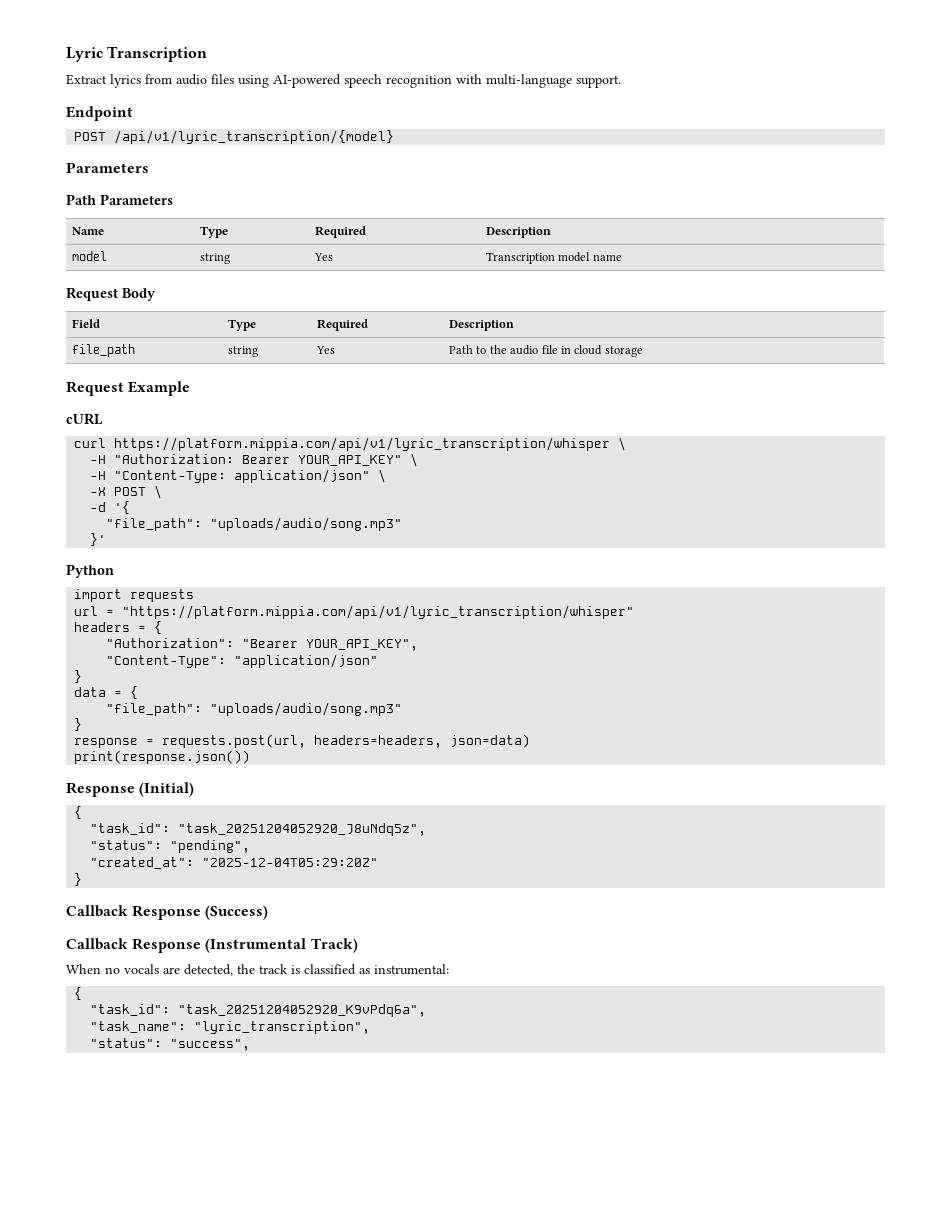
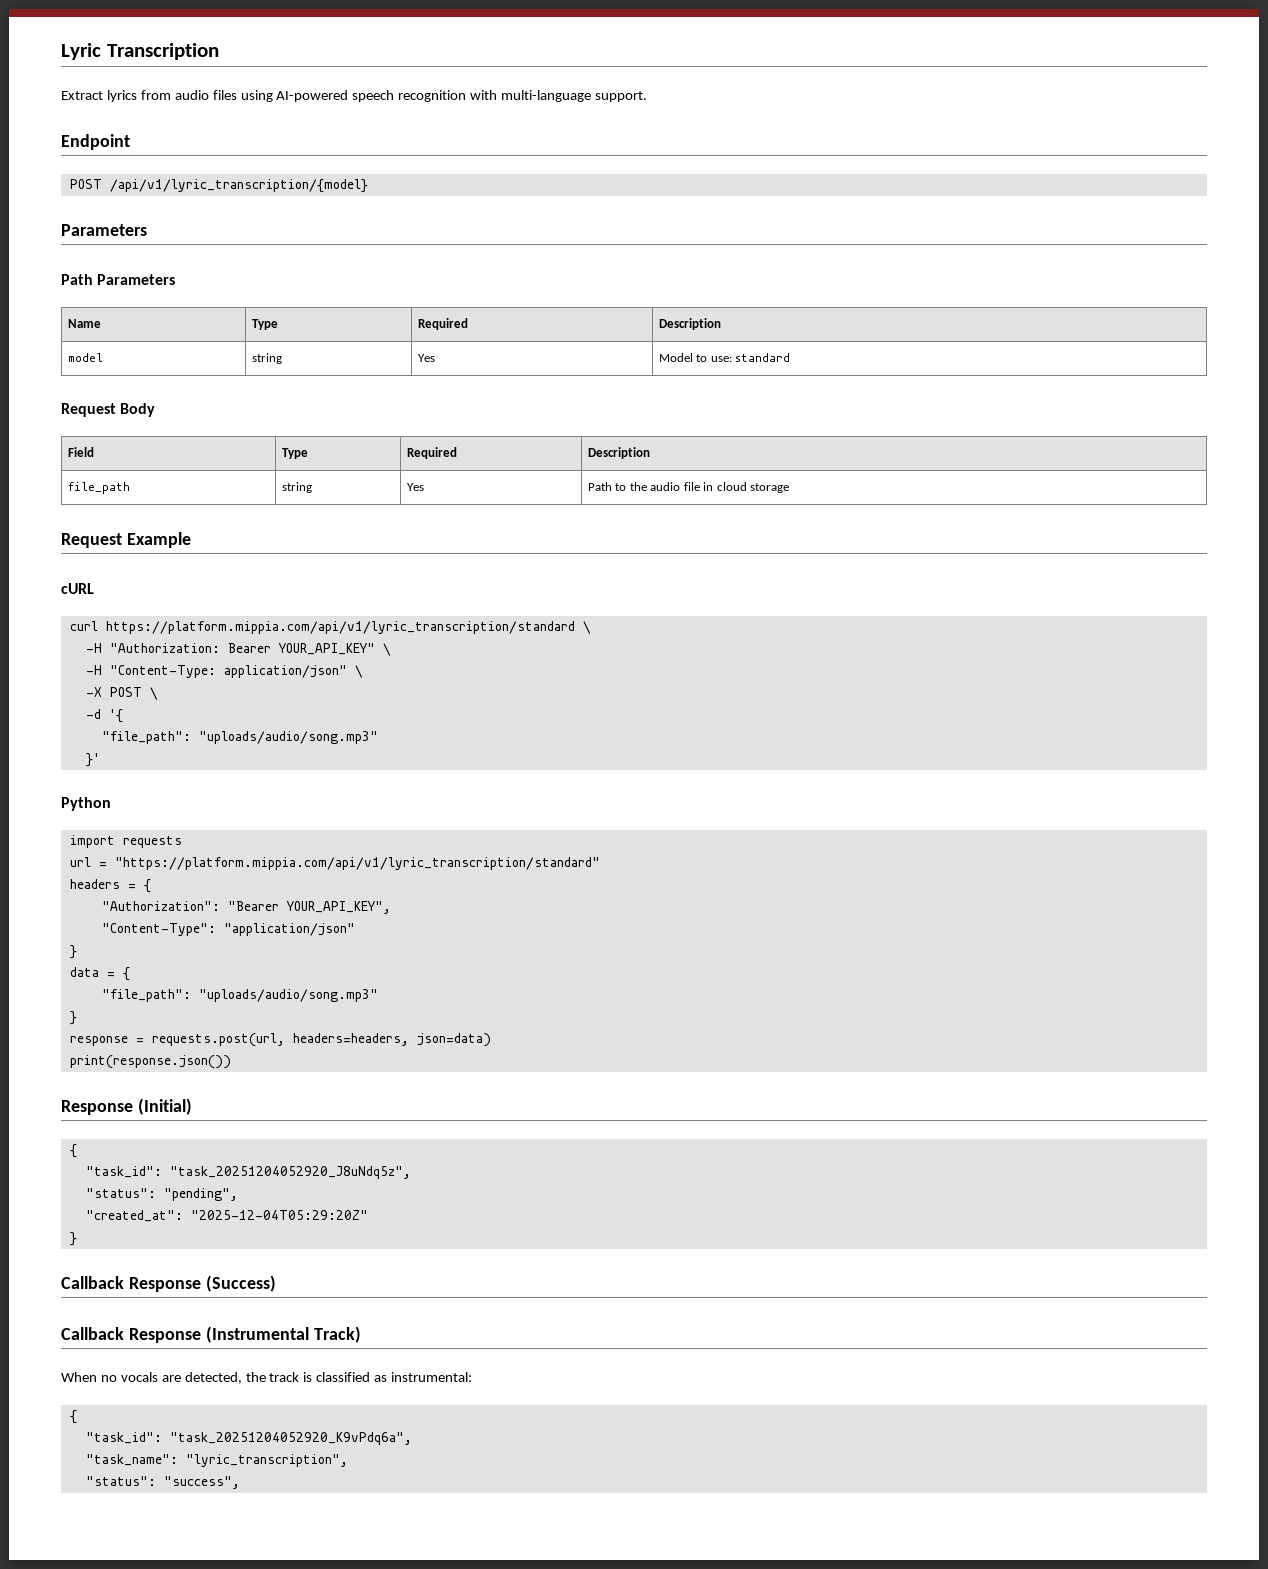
[486,252,622,264] Transcription model name -> [658,353,791,362] Model to use: standard
[114,437,611,451] https://platform.mippia.com/api/v1/lyric_transcription/whisper -> [105,621,575,634] https://platform.mippia.com/api/v1/lyric_transcription/standard
[122,605,635,619] "https://platform.mippia.com/api/v1/lyric_transcription/whisper" -> [114,857,600,870] "https://platform.mippia.com/api/v1/lyric_transcription/standard"

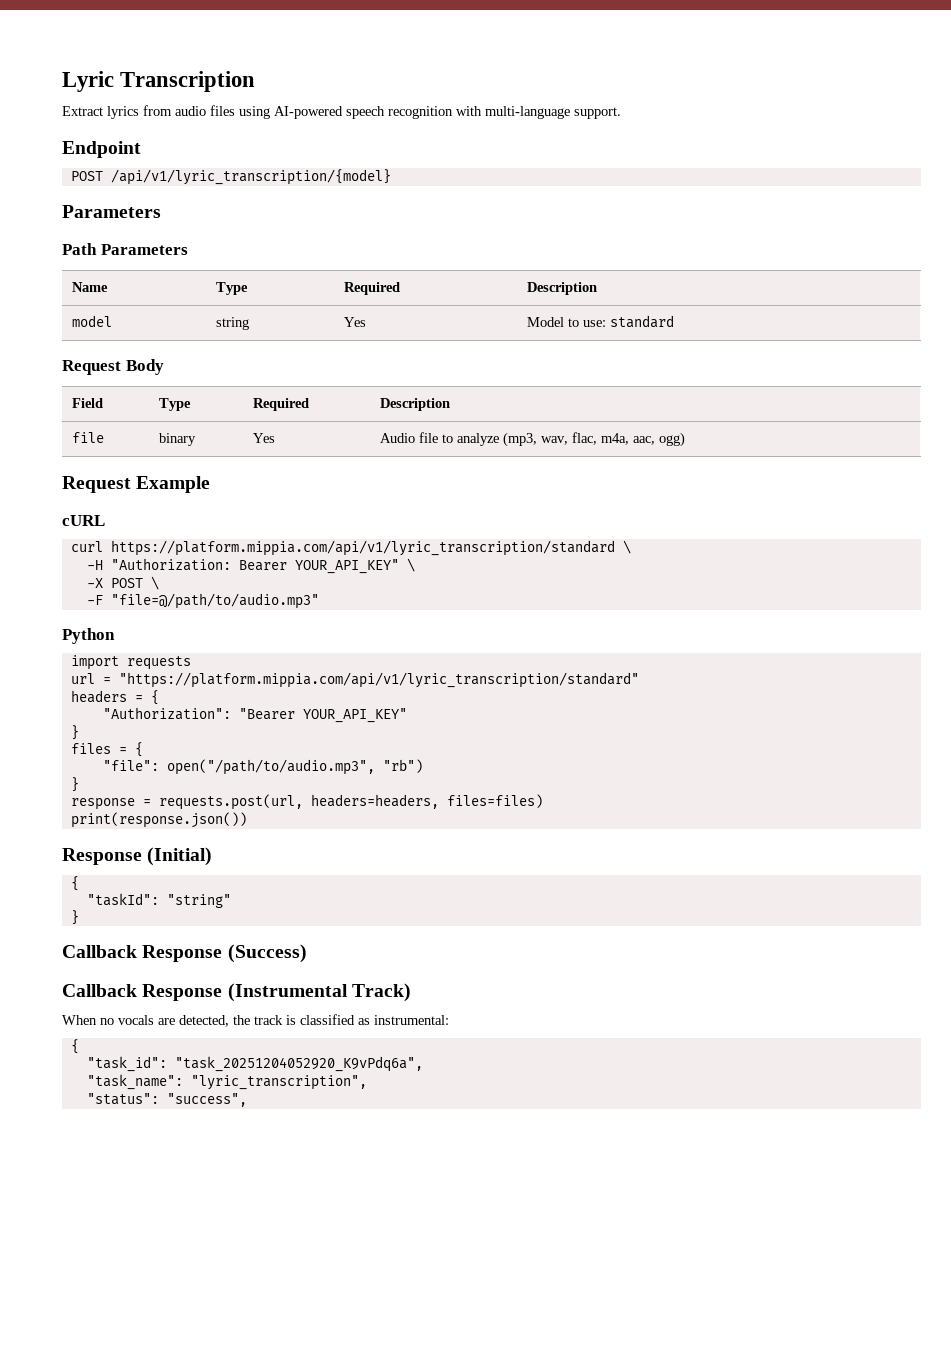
[67,482,130,494] [281,482,312,493] [406,483,424,491] [587,482,790,493] file_path | string | Yes | Path to the audio file in cloud storage -> [72,432,105,443] [159,433,197,446] [253,433,276,443] [380,432,686,447] file | binary | Yes | Audio file to analyze (mp3, wav, flac, m4a, aac, ogg)
[85,665,363,678] // -H "Content-Type: application/json" \ -> (415, 565) none
[85,709,123,723] [101,731,378,744] [85,753,100,767] -d '{ // "file_path": "uploads/audio/song.mp3" // }' -> [86,593,319,609] -F "file=@/path/to/audio.mp3"
[285,901,391,914] [101,923,355,936] [69,945,77,959] [69,967,130,981] [101,989,378,1002] YOUR_API_KEY", // "Content-Type": "application/json" // } // data = { // "file_path": "uploads/audio/song.mp3" -> [302,708,407,723] [70,725,79,740] [70,742,143,757] [102,759,423,775] YOUR_API_KEY" // } // files = { // "file": open("/path/to/audio.mp3", "rb")
[416,1033,491,1047] json=data) -> [446,794,543,808] files=files)
[85,1166,411,1179] [85,1188,238,1201] [85,1210,368,1222] "task_id": "task_20251204052920_J8uNdq5z", // "status": "pending", // "created_at": "2025-12-04T05:29:20Z" -> [86,893,231,908] "taskId": "string"

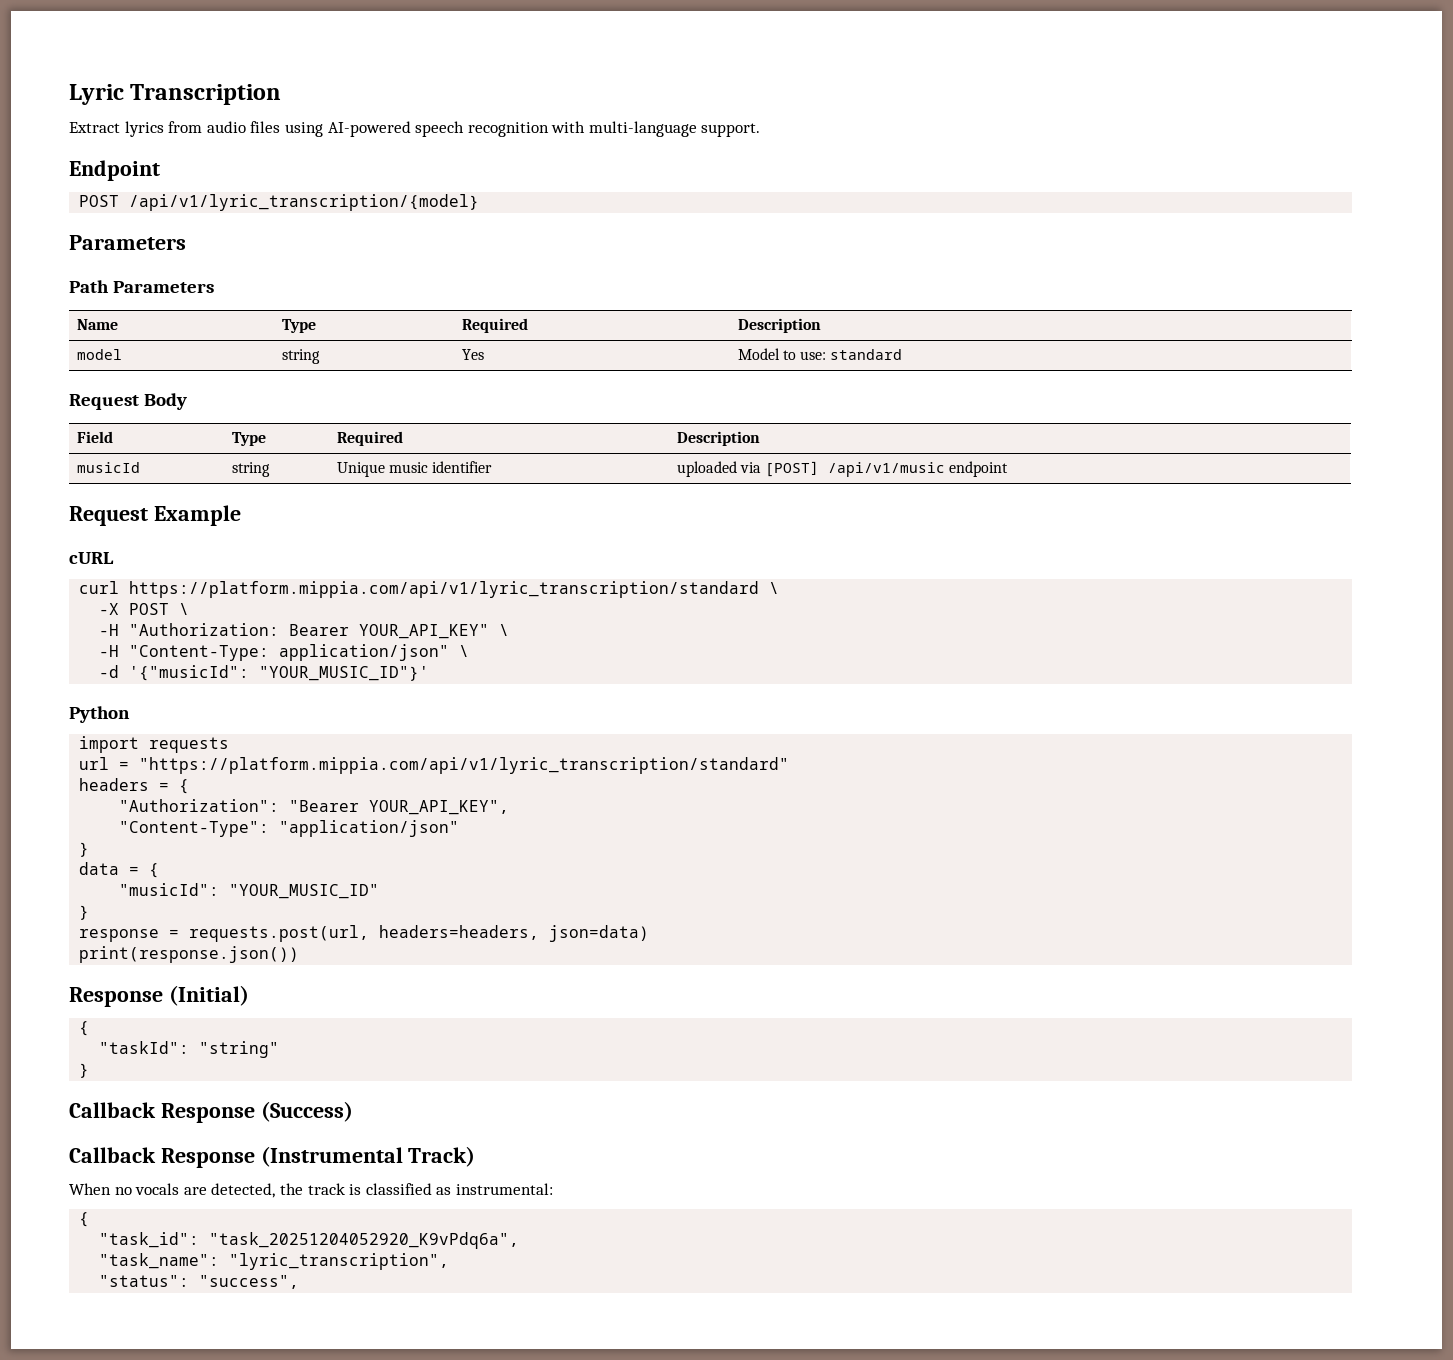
[72,432,105,443] [159,433,197,446] [253,433,276,443] [380,432,686,447] file | binary | Yes | Audio file to analyze (mp3, wav, flac, m4a, aac, ogg) -> [76,462,140,473] [231,462,270,477] [336,461,493,477] [676,461,1009,477] musicId | string | Unique music identifier | uploaded via [POST] /api/v1/music endpoint
(631, 547) none -> [99,603,190,615] // -X POST \
[86,576,159,590] [86,593,319,609] -X POST \ // -F "file=@/path/to/audio.mp3" -> [99,644,470,661] [99,665,430,681] -H "Content-Type: application/json" \ // -d '{"musicId": "YOUR_MUSIC_ID"}'
[302,708,407,723] [70,725,79,740] [70,742,143,757] [102,759,423,775] YOUR_API_KEY" // } // files = { // "file": open("/path/to/audio.mp3", "rb") -> [369,800,510,815] [119,820,460,837] [79,842,90,857] [79,862,160,878] [119,883,380,899] YOUR_API_KEY", // "Content-Type": "application/json" // } // data = { // "musicId": "YOUR_MUSIC_ID"
[446,794,543,808] files=files) -> [549,925,650,942] json=data)

